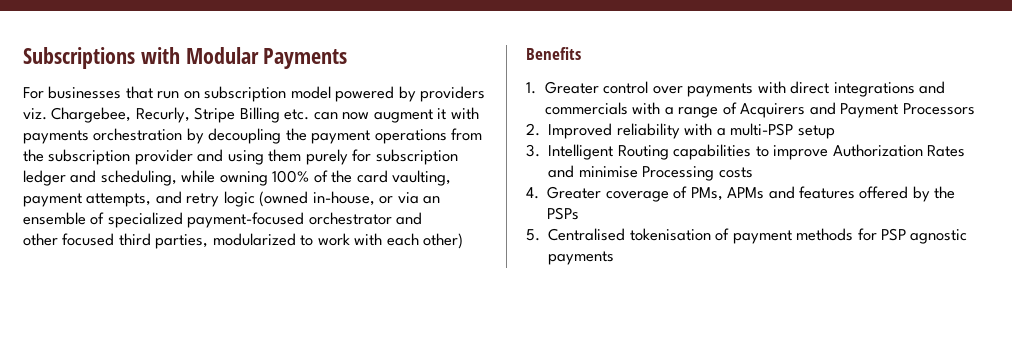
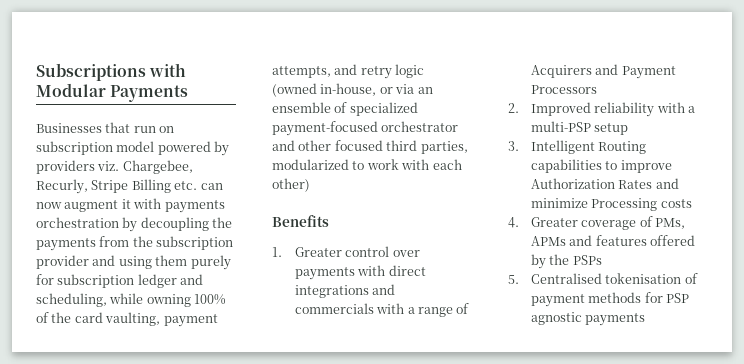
[23,86,122,99] For businesses -> [36,123,102,133] Businesses
[311,129,447,144] payment operations -> [36,238,96,251] payments
(423, 218) // -> (295, 145) none
[578,166,638,178] minimise -> [530,198,588,208] minimize

